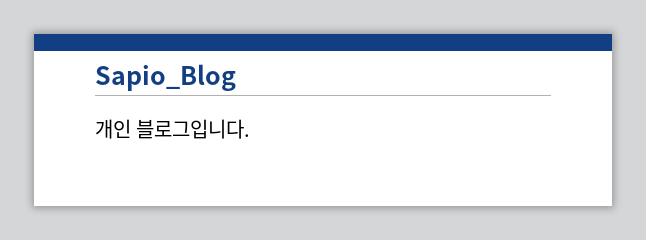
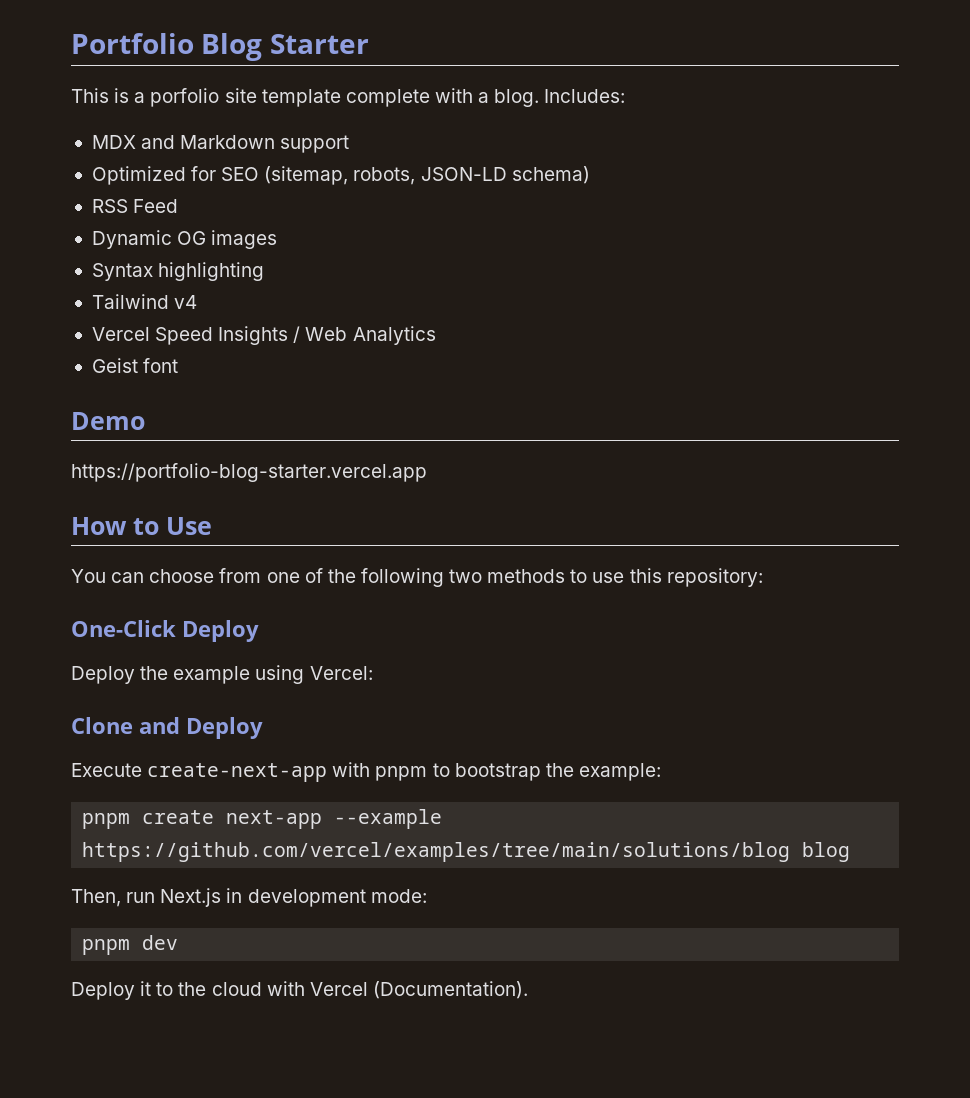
[95,64,236,91] [95,119,251,139] Sapio_Blog // 개인 블로그입니다. -> [71,33,369,61] [71,88,626,107] [91,135,350,153] [91,166,590,185] [91,199,179,213] [91,230,278,249] [91,262,265,281] [91,294,198,309] [91,326,436,345] [91,358,179,373] [71,412,145,430] [71,463,427,482] [71,517,212,535] [71,568,763,587] [71,620,259,642] [71,665,373,684] [71,717,263,739] [71,762,661,782] [82,809,443,829] [82,842,851,862] [71,888,427,907] [82,935,179,955] [71,981,528,1000] Portfolio Blog Starter // This is a porfolio site template complete with a blog. Includes: // MDX and Markdown support // Optimized for SEO (sitemap, robots, JSON-LD schema) // RSS Feed // Dynamic OG images // Syntax highlighting // Tailwind v4 // Vercel Speed Insights / Web Analytics // Geist font // Demo // https://portfolio-blog-starter.vercel.app // How to Use // You can choose from one of the following two methods to use this repository: // One-Click Deploy // Deploy the example using Vercel: // Clone and Deploy // Execute create-next-app with pnpm to bootstrap the example: // pnpm create next-app --example https://github.com/vercel/examples/tree/main/solutions/blog blog // Then, run Next.js in development mode: // pnpm dev // Deploy it to the cloud with Vercel (Documentation).

